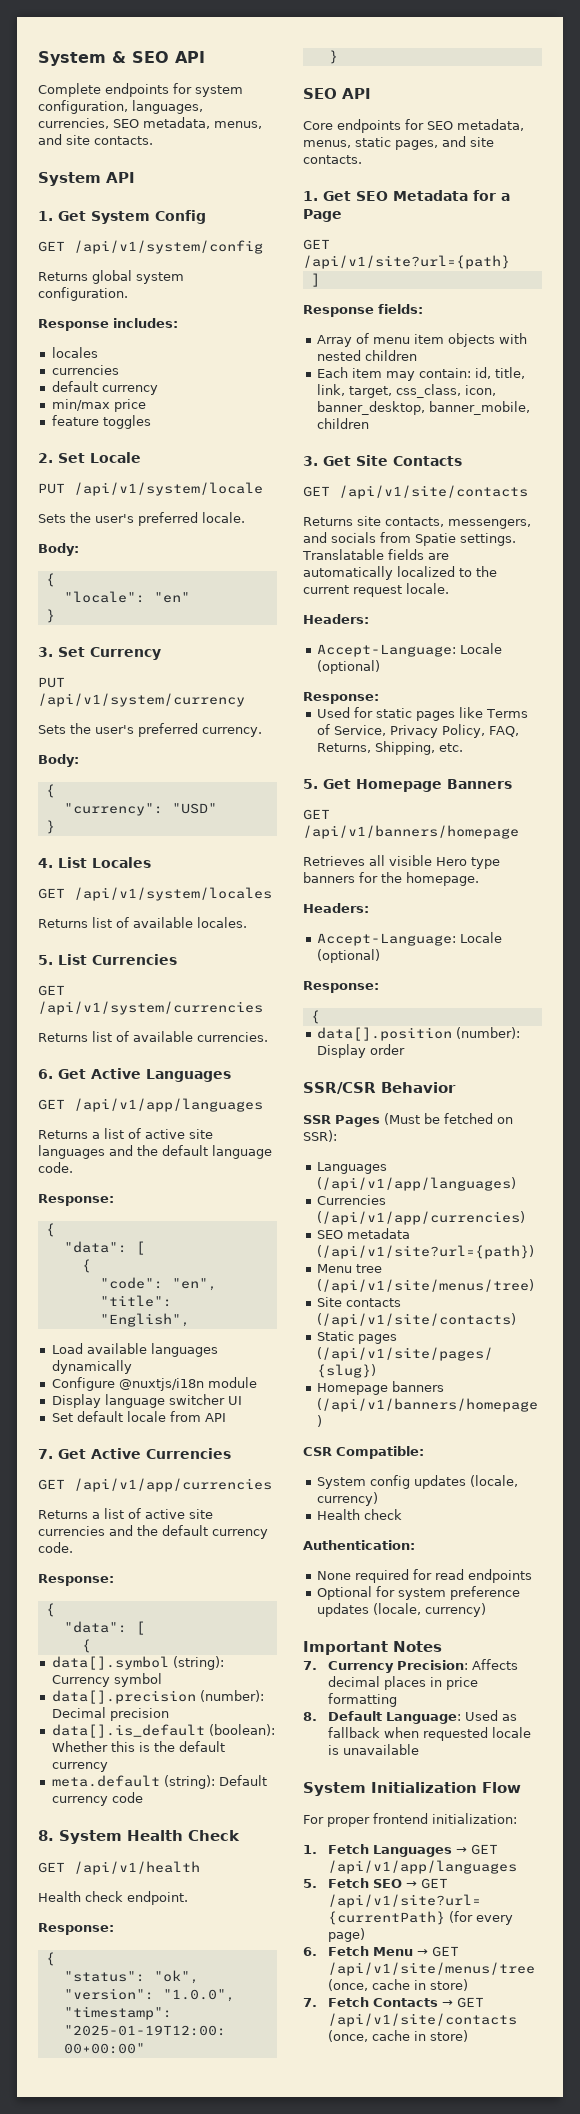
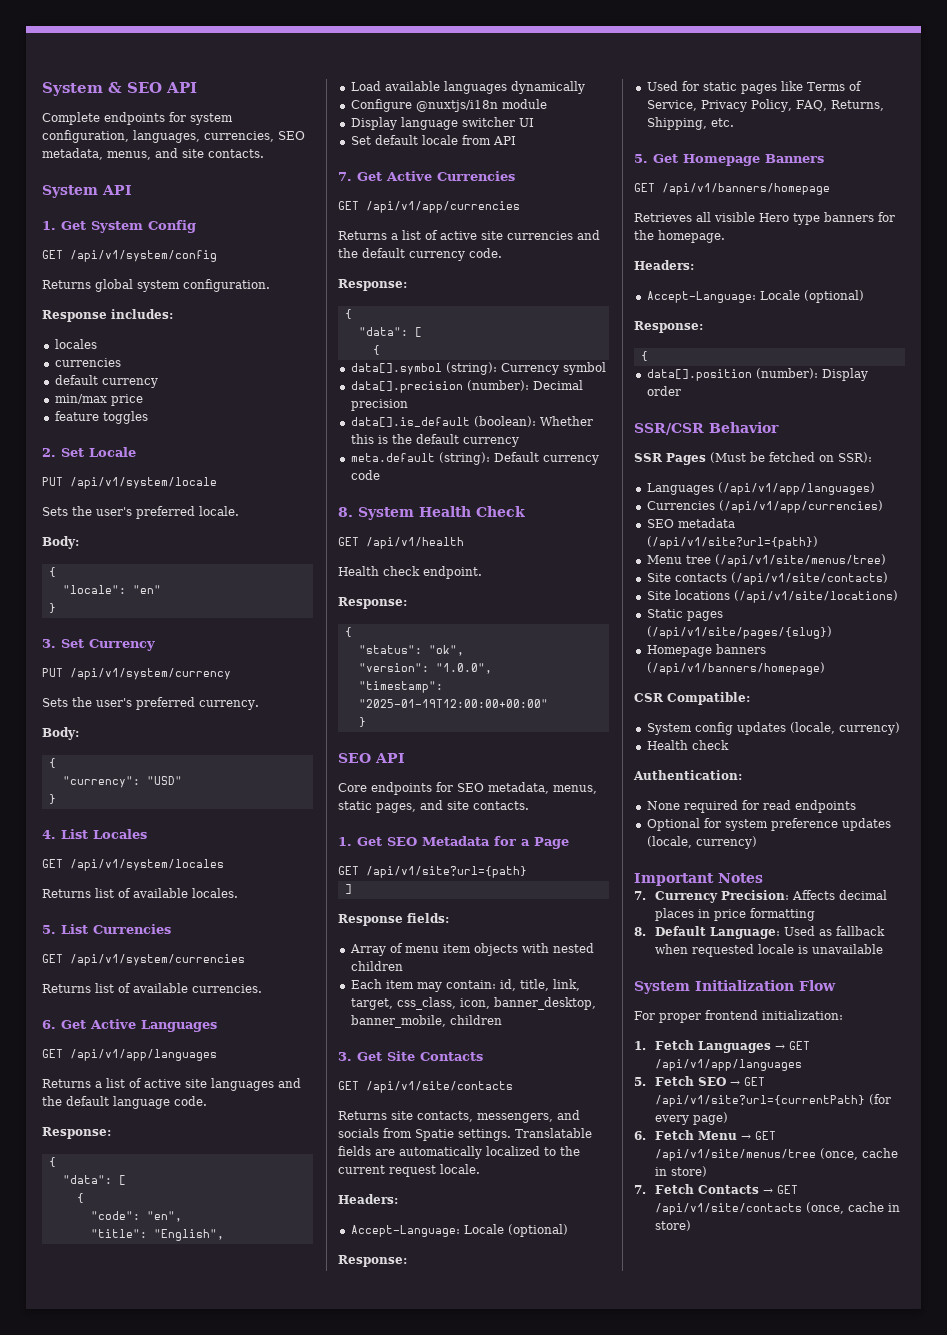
(516, 1320) none -> [646,590,898,603] // Site locations (/api/v1/site/locations)

